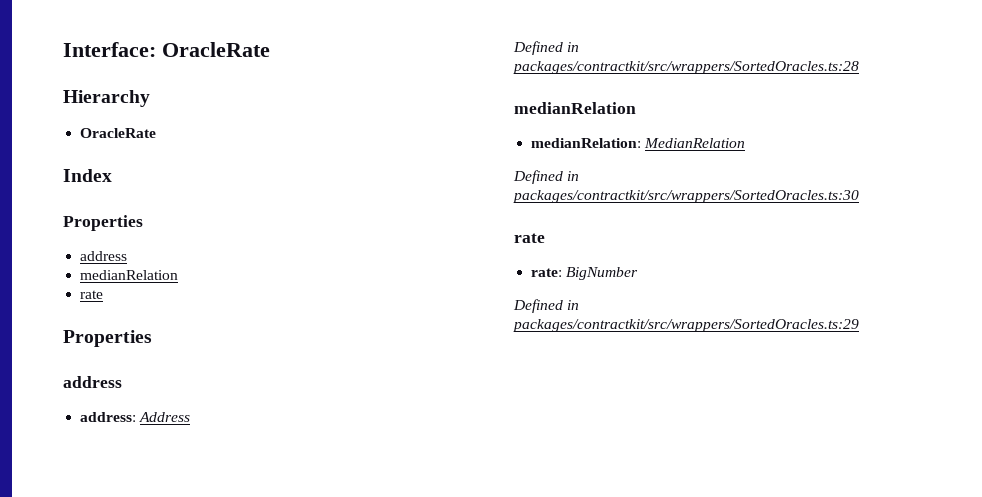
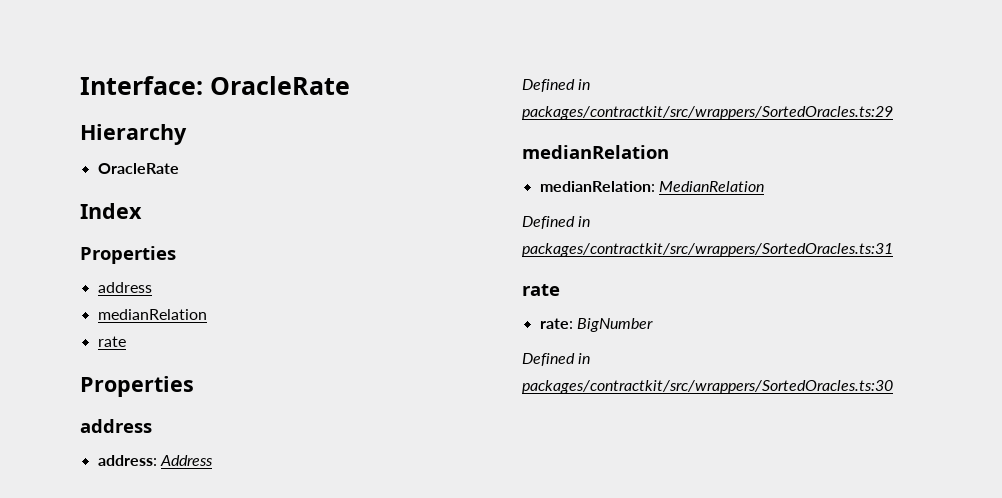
[513,61,859,74] packages/contractkit/src/wrappers/SortedOracles.ts:28 -> [522,106,893,120] packages/contractkit/src/wrappers/SortedOracles.ts:29
[513,190,859,203] packages/contractkit/src/wrappers/SortedOracles.ts:30 -> [522,243,893,257] packages/contractkit/src/wrappers/SortedOracles.ts:31
[513,319,859,332] packages/contractkit/src/wrappers/SortedOracles.ts:29 -> [522,380,893,394] packages/contractkit/src/wrappers/SortedOracles.ts:30

